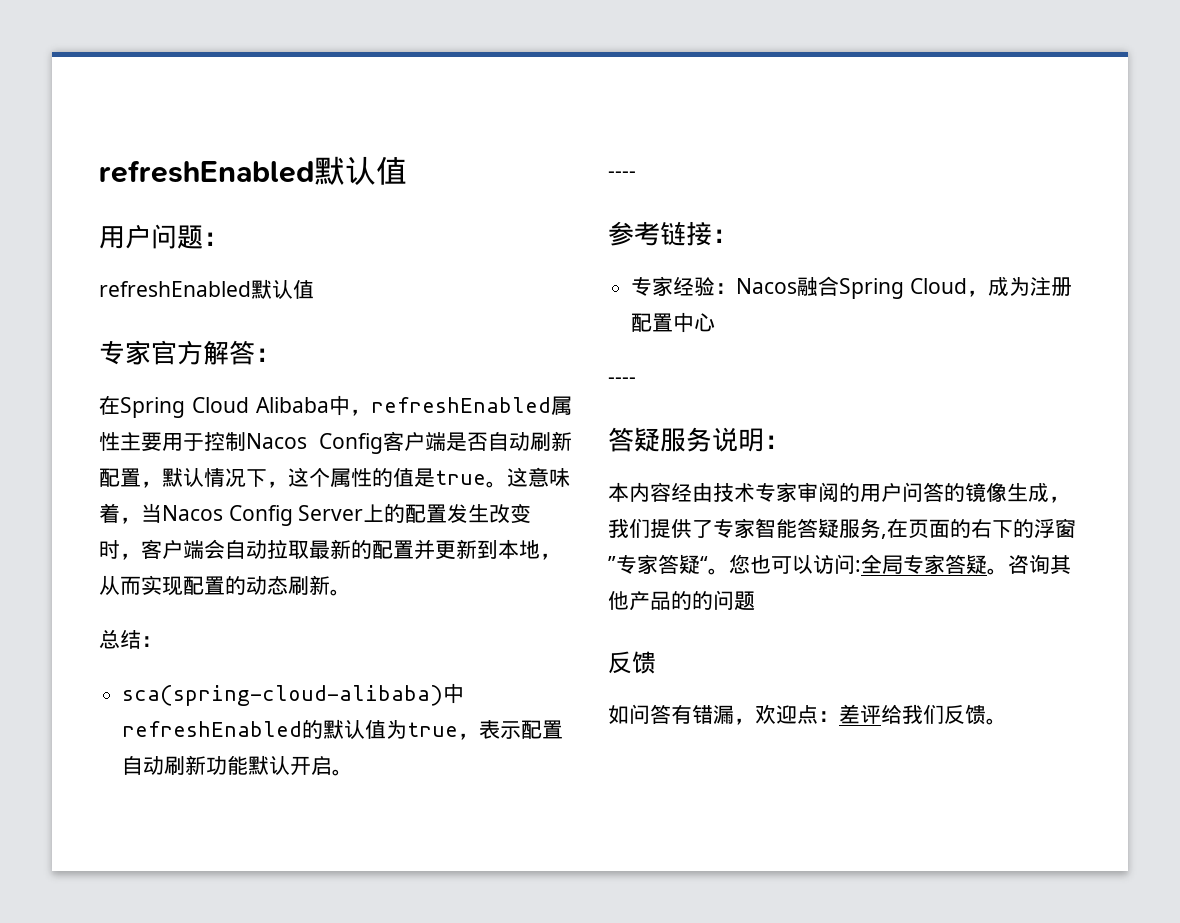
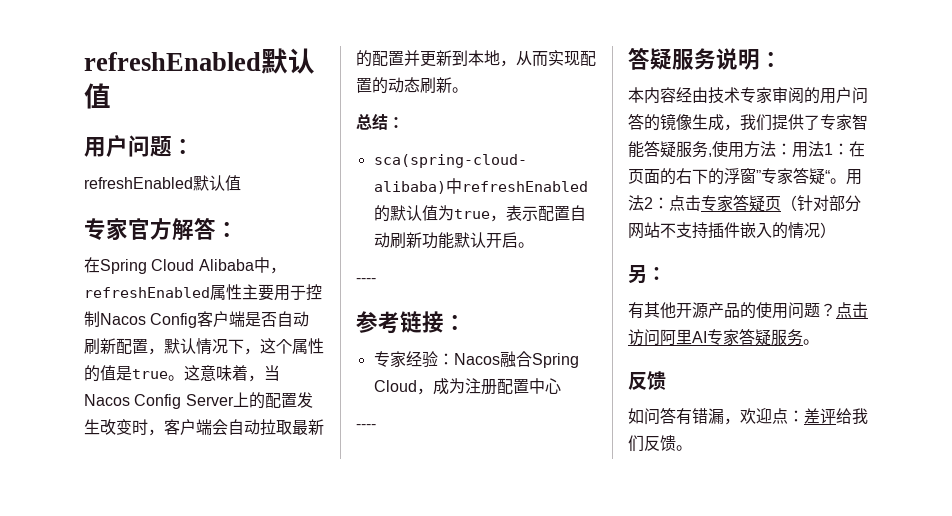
(887, 536) none -> [712,141,849,158] 使用方法：用法1：
[729,554,1071,575] [608,590,755,611] 您也可以访问:全局专家答疑。咨询其他产品的的问题 -> [846,169,862,185] [628,195,861,212] [628,222,836,239] [628,265,666,284] [628,302,868,319] [628,329,819,346] 用法2：点击专家答疑页（针对部分网站不支持插件嵌入的情况） // 另： // 有其他开源产品的使用问题？点击访问阿里AI专家答疑服务。

